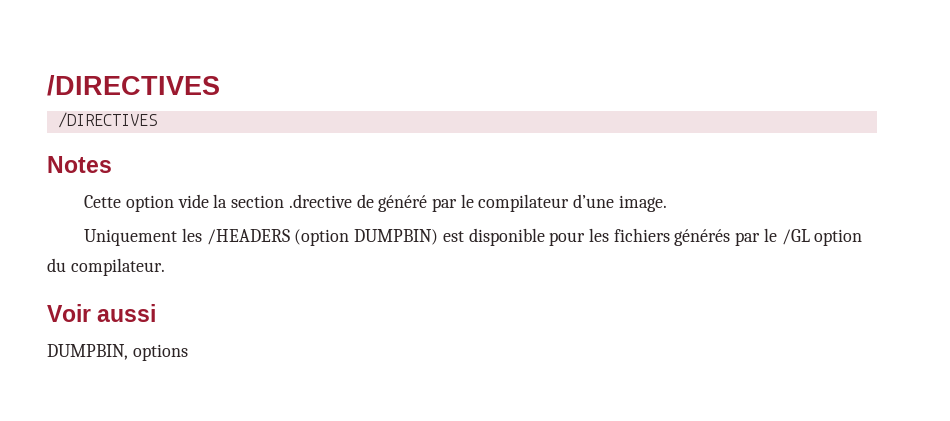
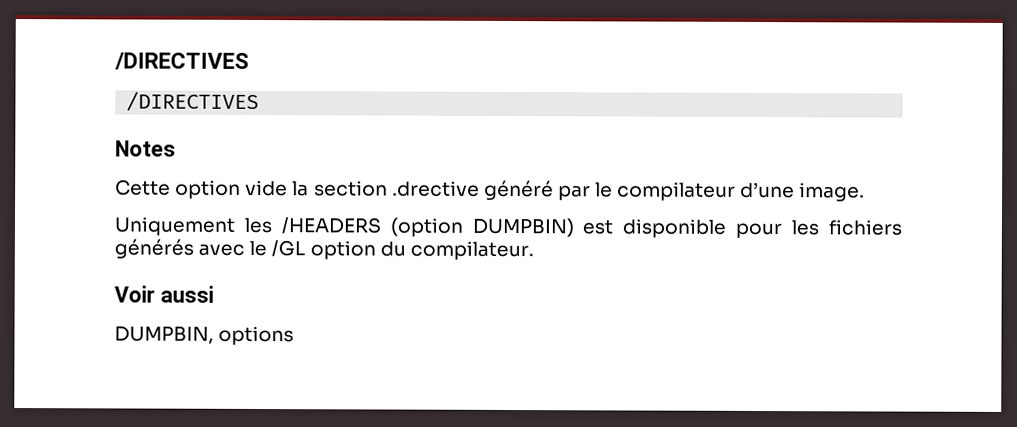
[356,194,374,208] de -> (480, 188) none
[735,232,761,246] par -> [198,243,246,256] avec

